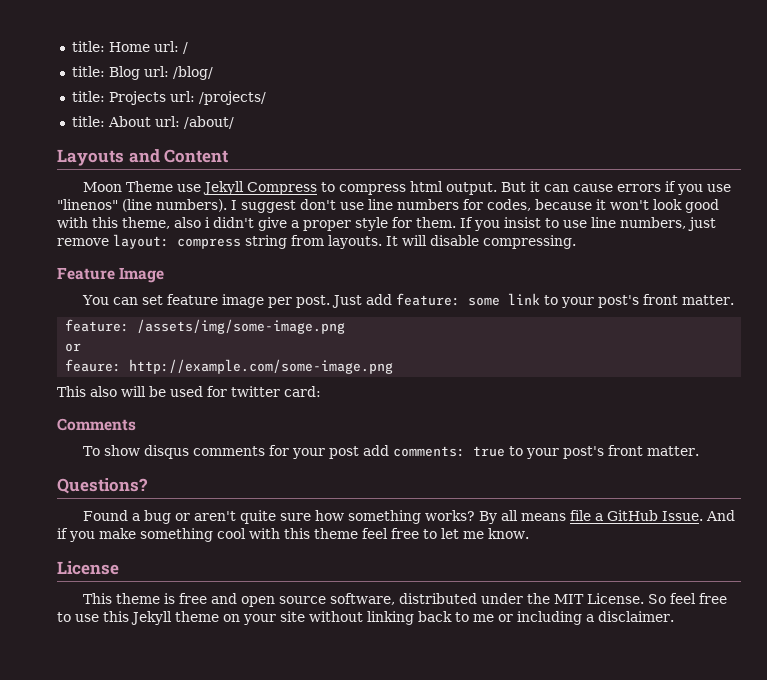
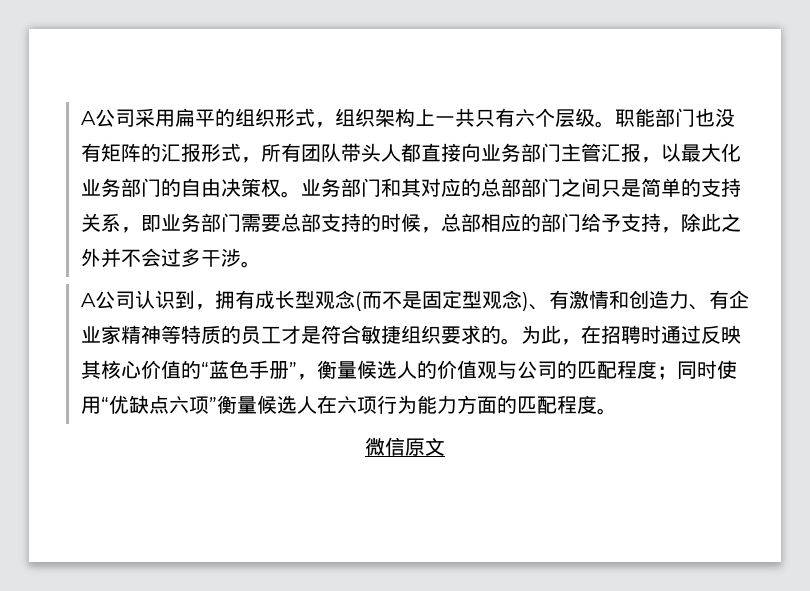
[71,41,188,54] [71,66,213,80] [71,91,266,105] [71,116,234,129] [57,149,229,166] [82,181,731,195] [57,199,719,213] [57,217,716,231] [57,234,576,249] [57,267,165,283] [81,293,734,308] [65,319,346,334] [65,343,82,352] [65,359,394,374] [57,386,321,397] [57,418,136,431] [82,445,699,459] [57,478,148,494] [82,510,735,524] [57,528,529,542] [57,561,119,575] [82,593,727,607] [57,611,674,625] title: Home url: / // title: Blog url: /blog/ // title: Projects url: /projects/ // title: About url: /about/ // Layouts and Content // Moon Theme use Jekyll Compress to compress html output. But it can cause errors if you use "linenos" (line numbers). I suggest don't use line numbers for codes, because it won't look good with this theme, also i didn't give a proper style for them. If you insist to use line numbers, just remove layout: compress string from layouts. It will disable compressing. // Feature Image // You can set feature image per post. Just add feature: some link to your post's front matter. // feature: /assets/img/some-image.png // or // feaure: http://example.com/some-image.png // This also will be used for twitter card: // Comments // To show disqus comments for your post add comments: true to your post's front matter. // Questions? // Found a bug or aren't quite sure how something works? By all means file a GitHub Issue. And if you make something cool with this theme feel free to let me know. // License // This theme is free and open source software, distributed under the MIT License. So feel free to use this Jekyll theme on your site without linking back to me or including a disclaimer. -> [80,108,735,128] [80,143,741,163] [80,178,741,198] [80,213,741,233] [80,248,261,268] [80,290,749,311] [80,325,741,345] [80,360,737,380] [80,395,617,415] [365,437,445,456] A公司采用扁平的组织形式，组织架构上一共只有六个层级。职能部门也没有矩阵的汇报形式，所有团队带头人都直接向业务部门主管汇报，以最大化业务部门的自由决策权。业务部门和其对应的总部部门之间只是简单的支持关系，即业务部门需要总部支持的时候，总部相应的部门给予支持，除此之外并不会过多干涉。 // A公司认识到，拥有成长型观念(而不是固定型观念)、有激情和创造力、有企业家精神等特质的员工才是符合敏捷组织要求的。为此，在招聘时通过反映其核心价值的“蓝色手册”，衡量候选人的价值观与公司的匹配程度；同时使用“优缺点六项”衡量候选人在六项行为能力方面的匹配程度。 // 微信原文

